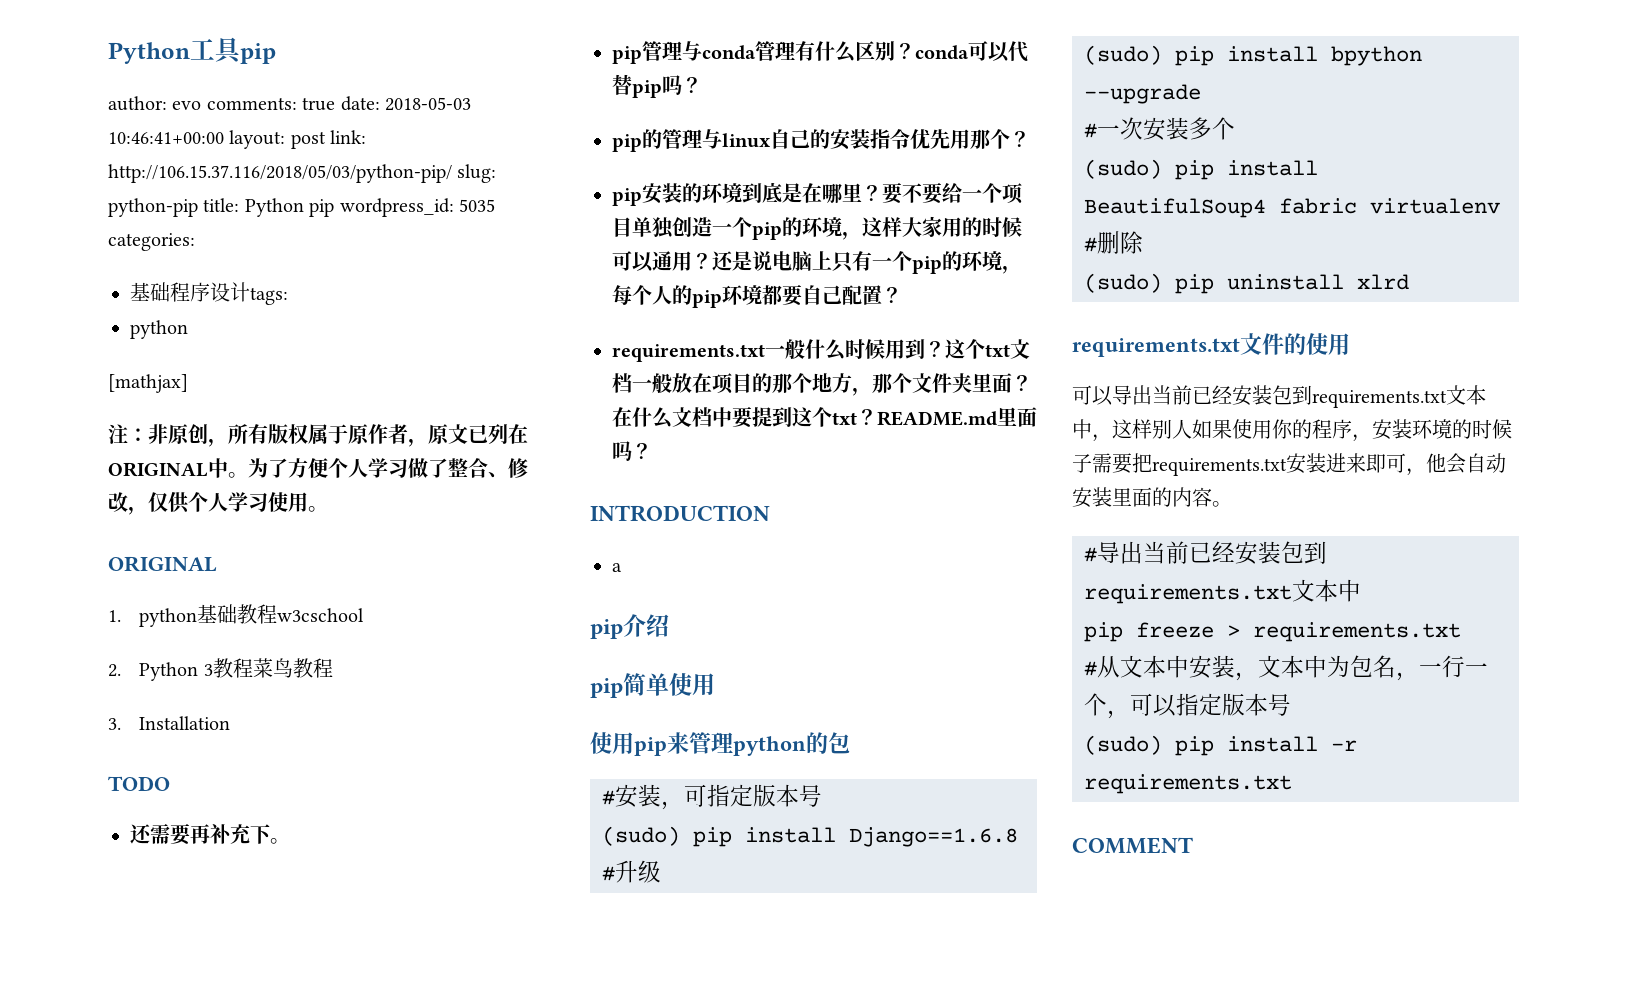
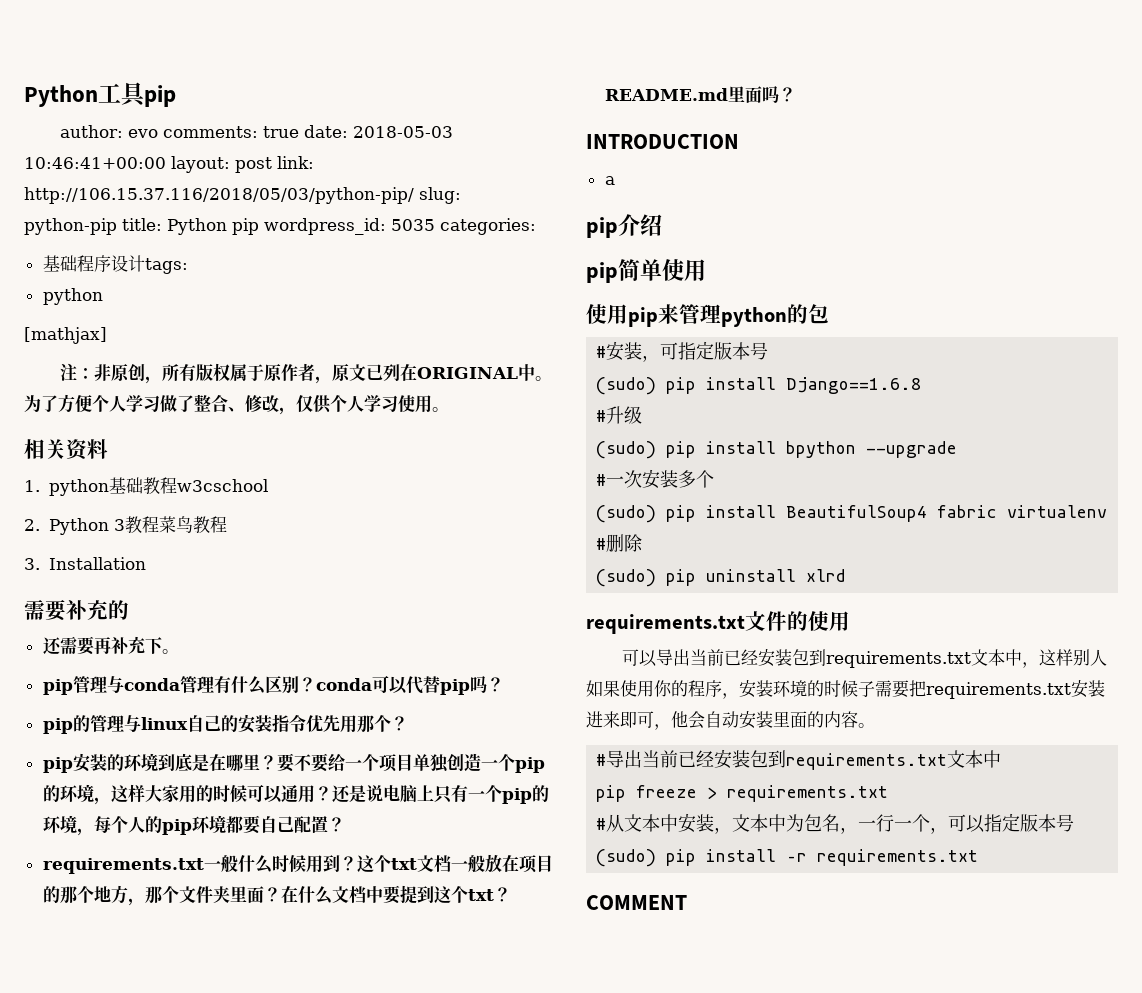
[108,556,217,572] ORIGINAL -> [24,439,108,461] 相关资料
[108,776,170,791] TODO -> [24,599,129,621] 需要补充的

